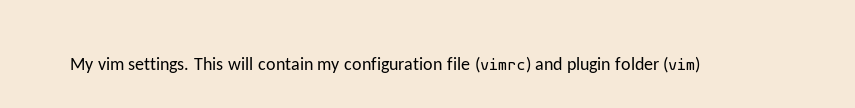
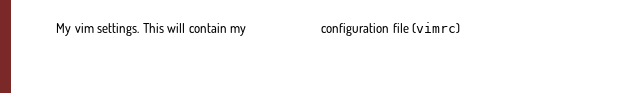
[535,56,701,73] and plugin folder (vim) -> (461, 27) none

